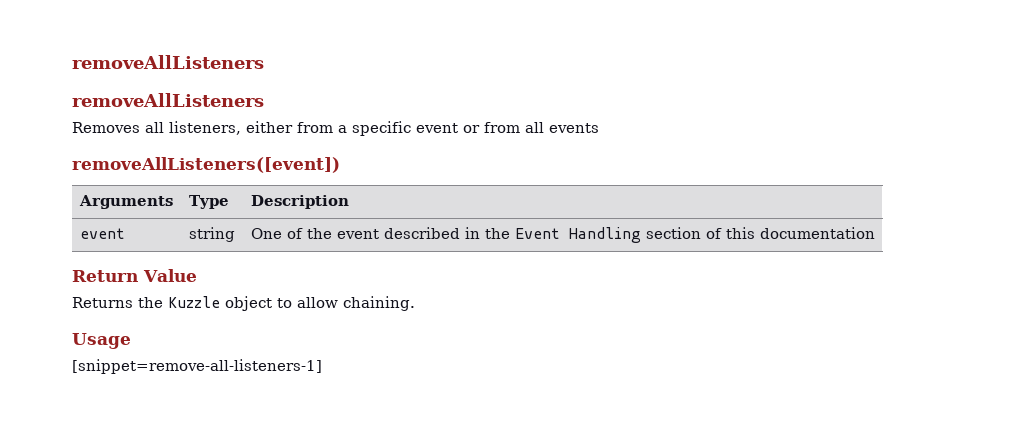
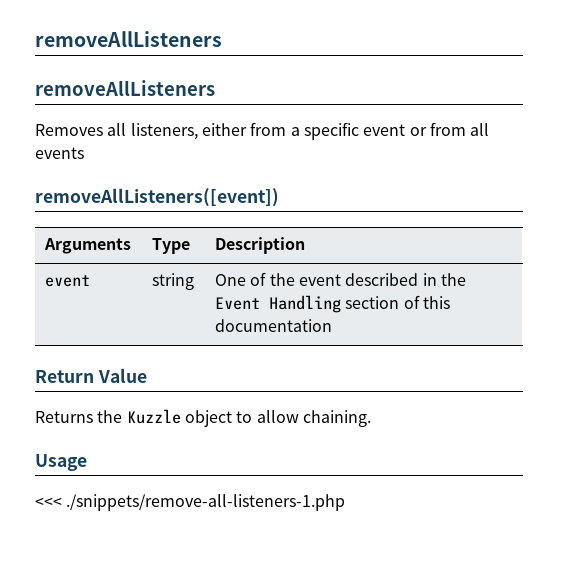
[72,359,322,374] [snippet=remove-all-listeners-1] -> [35,494,346,511] <<< ./snippets/remove-all-listeners-1.php

